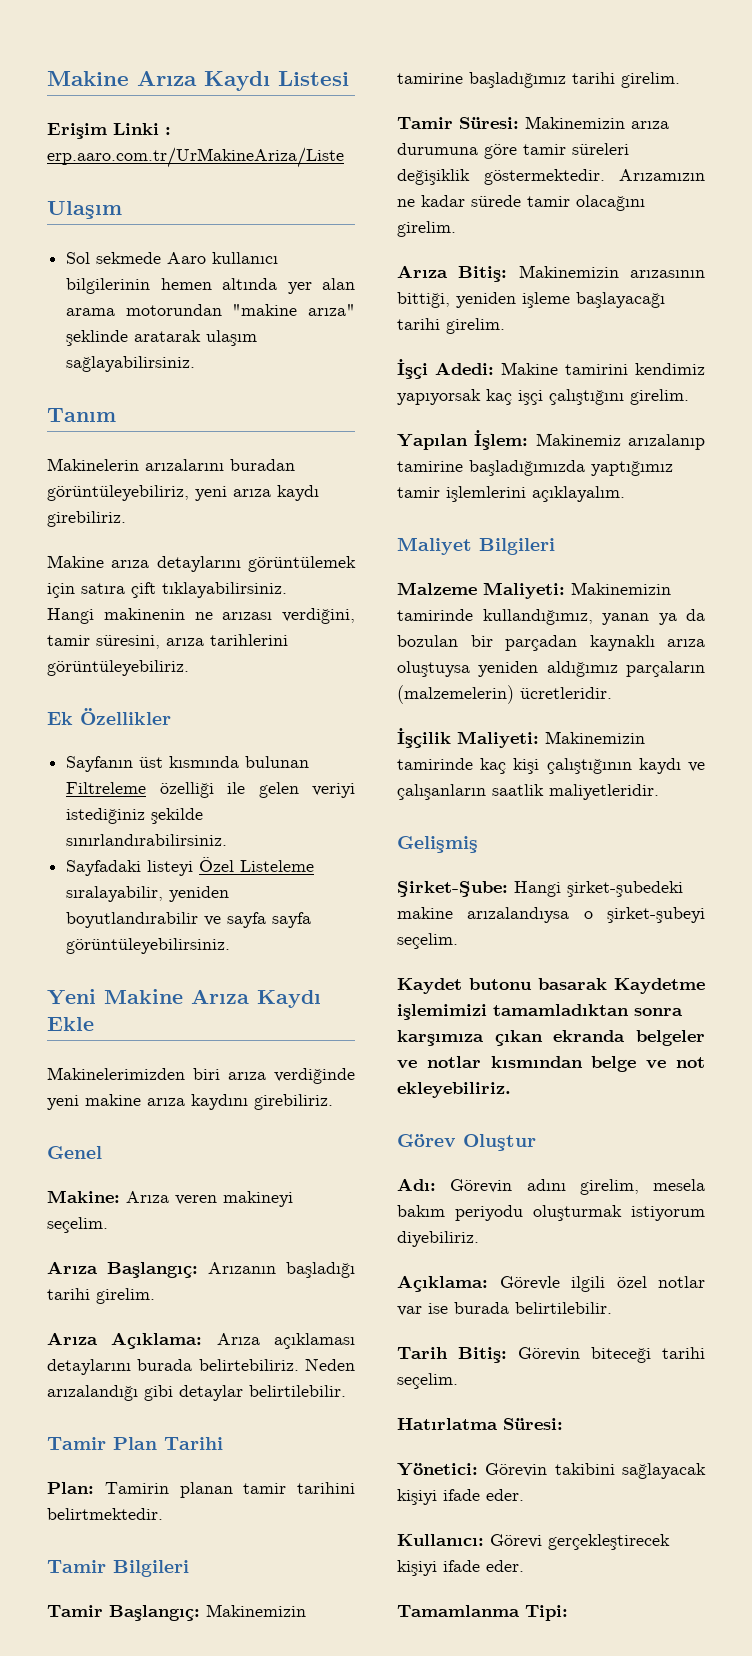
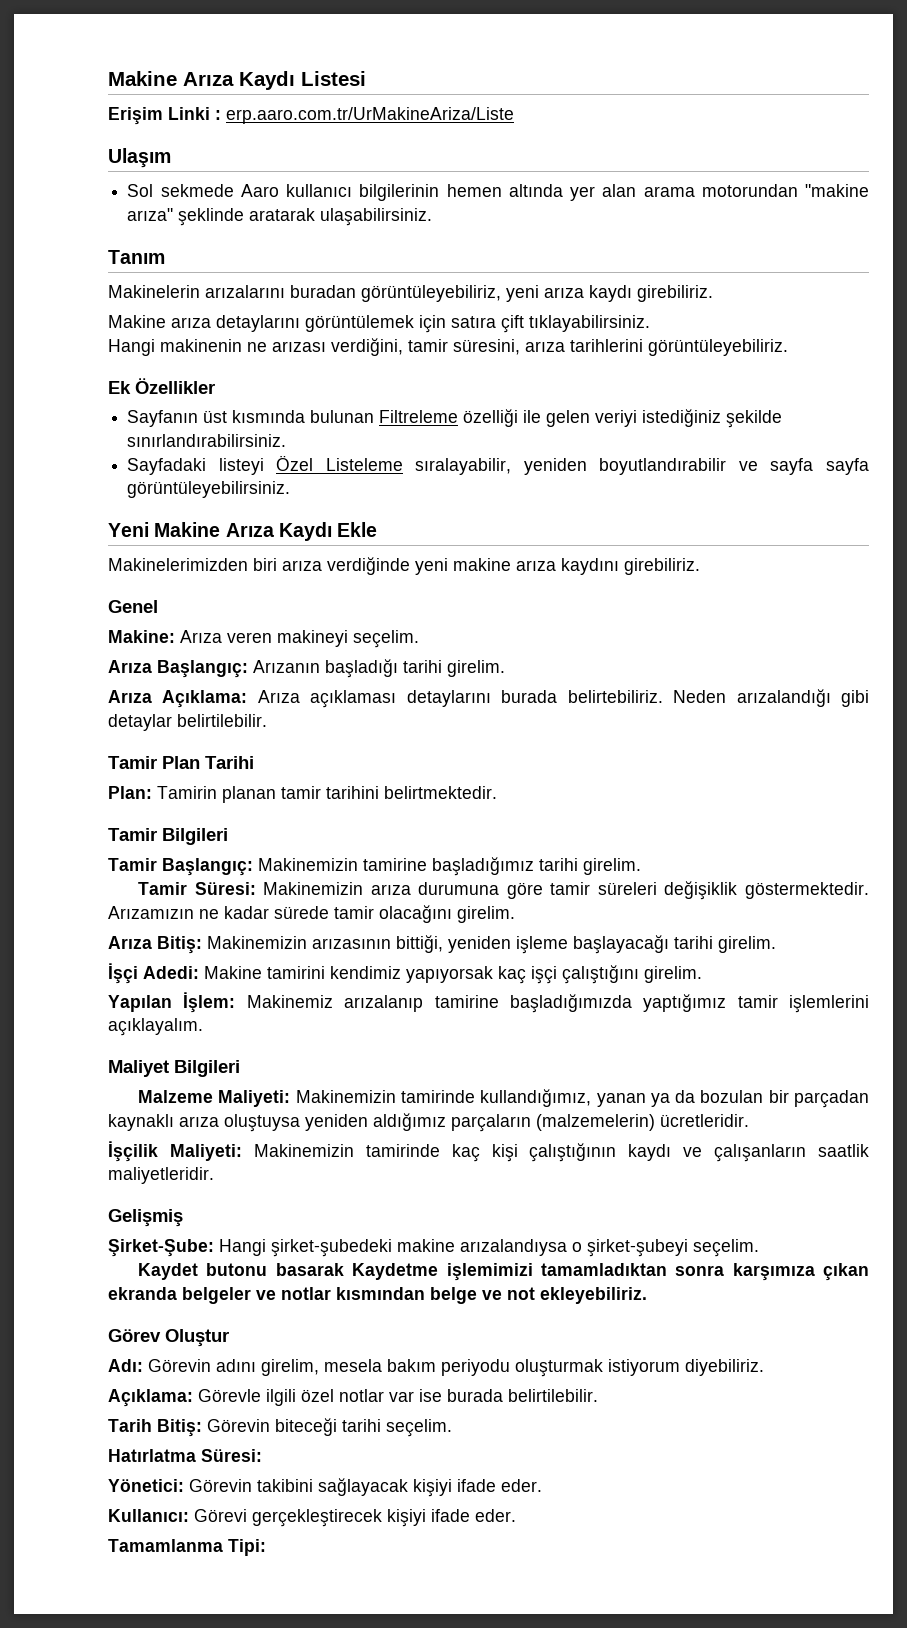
[206,330,258,346] [66,356,196,372] ulaşım sağlayabilirsiniz. -> [320,208,433,226] ulaşabilirsiniz.

